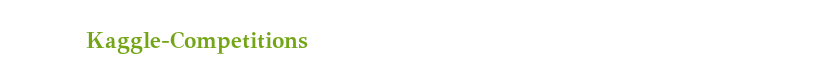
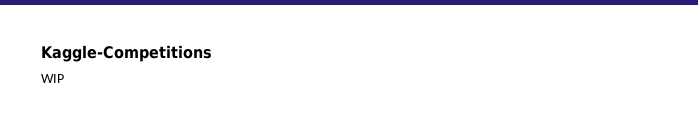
(308, 42) none -> [41,74,64,83] // WIP

